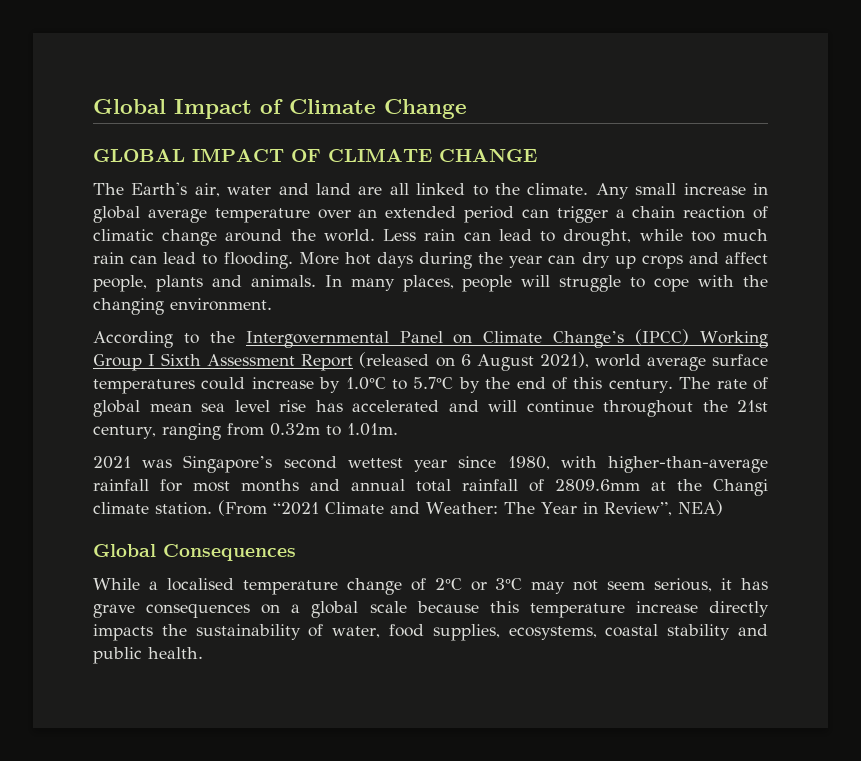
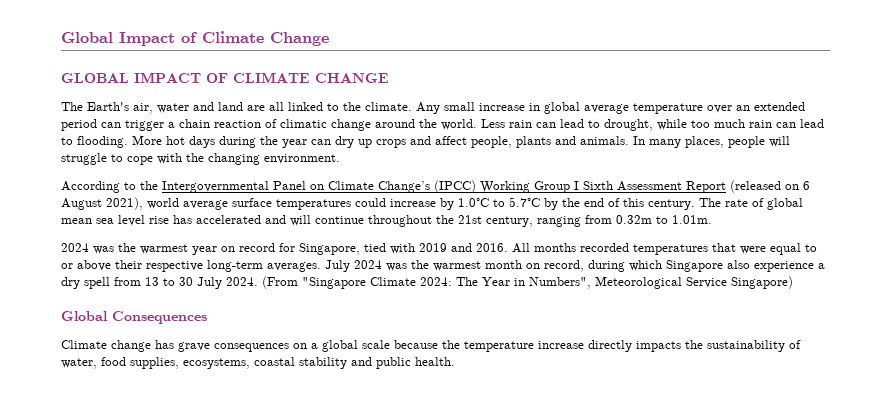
[93,455,768,473] [93,479,768,496] [93,500,723,516] [93,544,296,561] [93,578,733,595] 2021 was Singapore’s second wettest year since 1980, with higher-than-average rainfall for most months and annual total rainfall of 2809.6mm at the Changi climate station. (From “2021 Climate and Weather: The Year in Review”, NEA) // Global Consequences // While a localised temperature change of 2°C or 3°C may not seem serious, it -> [61,243,817,255] [61,260,825,272] [61,276,793,289] [61,311,207,324] [61,340,151,352] 2024 was the warmest year on record for Singapore, tied with 2019 and 2016. All months recorded temperatures that were equal to or above their respective long-term averages. July 2024 was the warmest month on record, during which Singapore also experience a dry spell from 13 to 30 July 2024. (From "Singapore Climate 2024: The Year in Numbers", Meteorological Service Singapore) // Global Consequences // Climate change
[489,601,519,613] this -> [442,340,460,349] the

